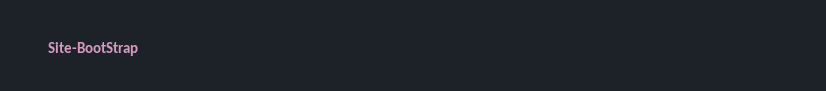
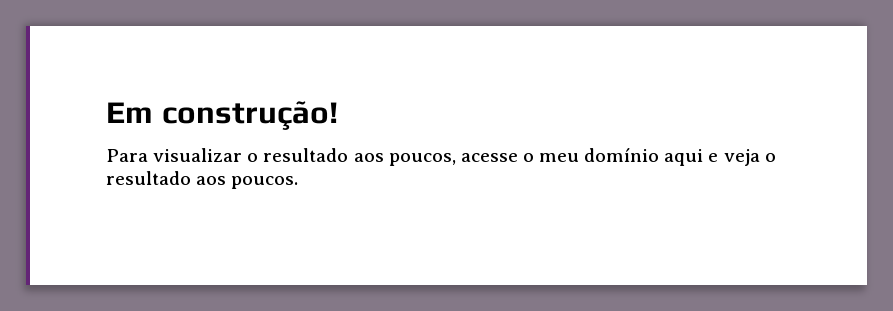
[48,42,138,56] Site-BootStrap -> [106,101,338,130] [106,148,776,166] [106,171,299,189] Em construção! // Para visualizar o resultado aos poucos, acesse o meu domínio aqui e veja o resultado aos poucos.

